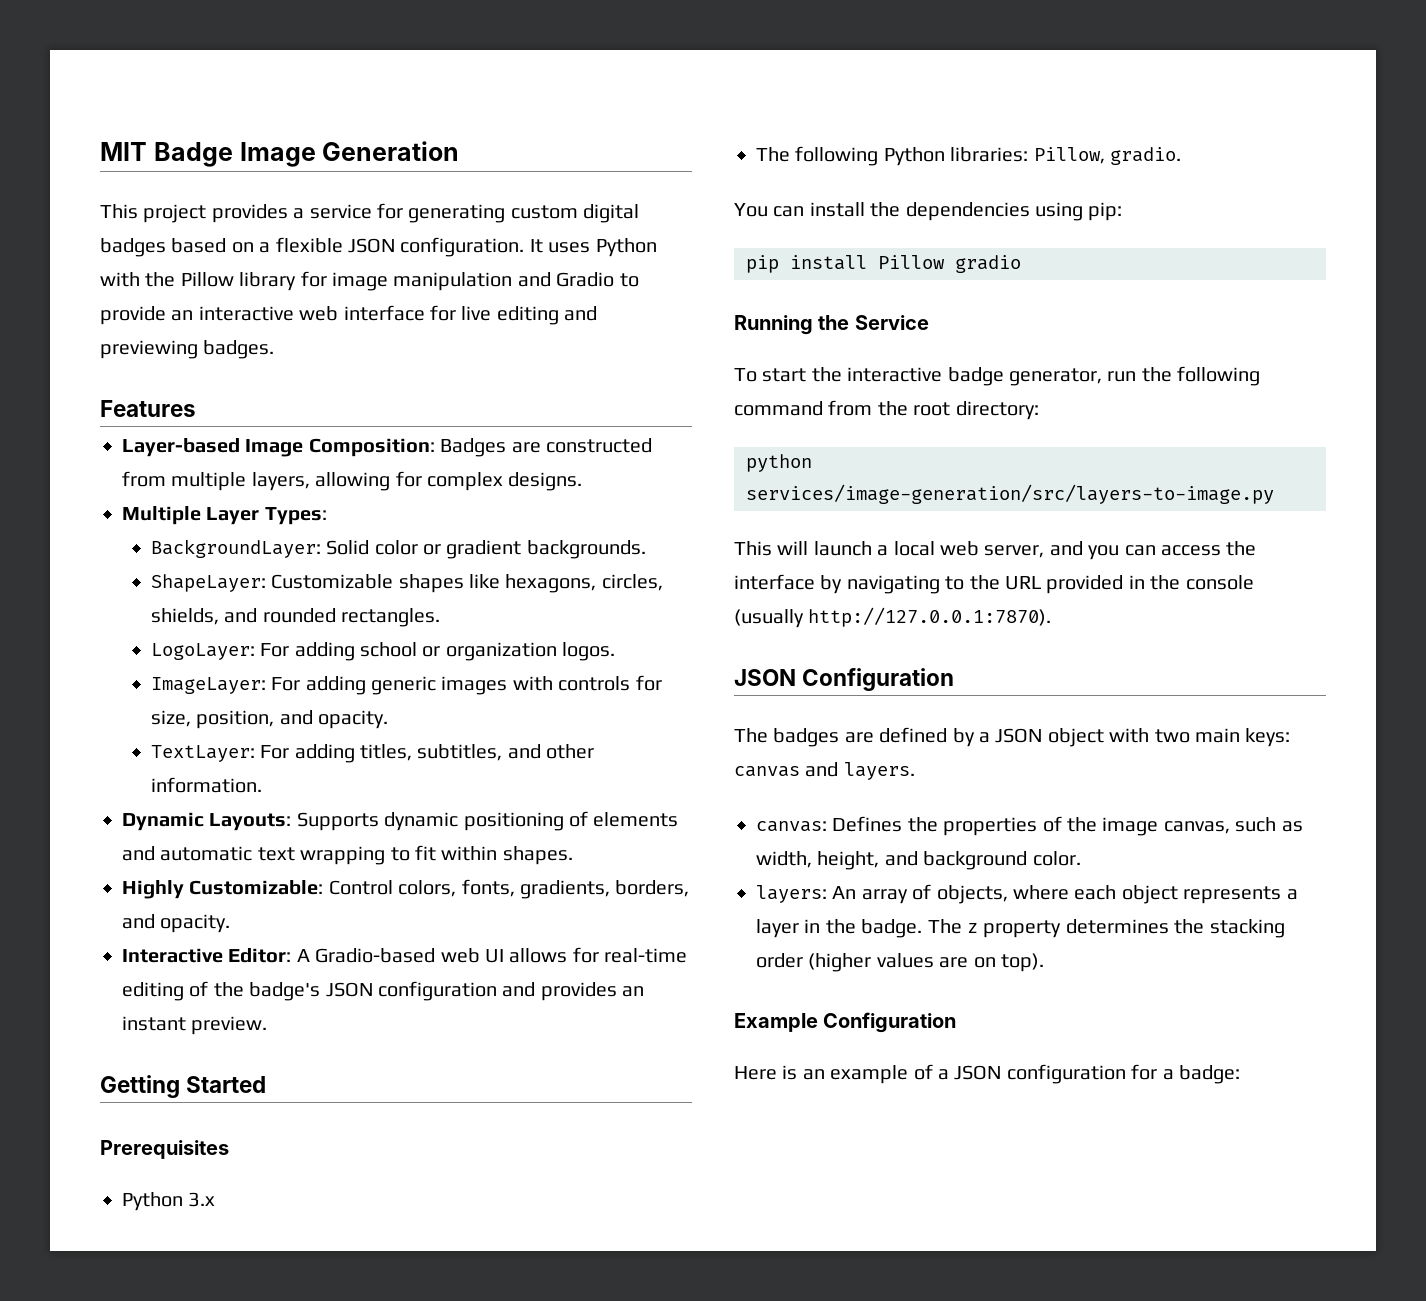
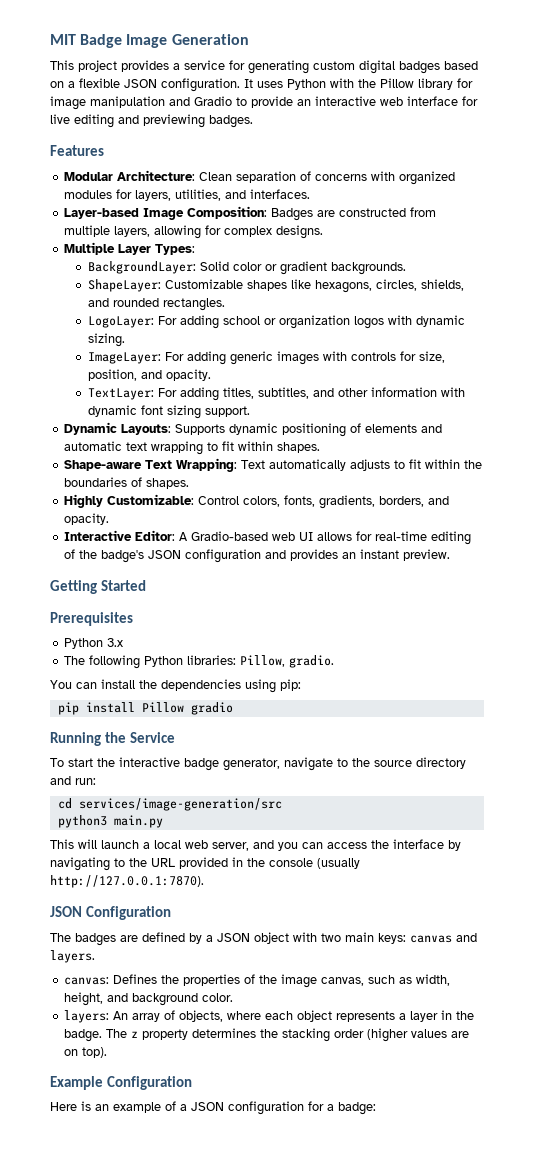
(196, 408) none -> [64,170,456,185] [64,189,311,201] // Modular Architecture: Clean separation of concerns with organized modules for layers, utilities, and interfaces.
[562,642,616,661] logos. -> [354,315,466,329] [88,333,126,347] logos with dynamic sizing.
[150,777,262,793] information. -> [371,387,466,397] [88,405,251,419] information with dynamic font sizing support.
(573, 855) none -> [64,458,483,472] [64,477,190,489] // Shape-aware Text Wrapping: Text automatically adjusts to fit within the boundaries of shapes.
[1107,366,1261,386] [734,400,1039,420] [746,454,812,472] [746,484,1274,504] run the following command from the root directory: // python services/image-generation/src/layers-to-image.py -> [284,757,466,771] [50,776,96,785] [57,798,282,811] [57,815,163,828] navigate to the source directory and run: // cd services/image-generation/src // python3 main.py

